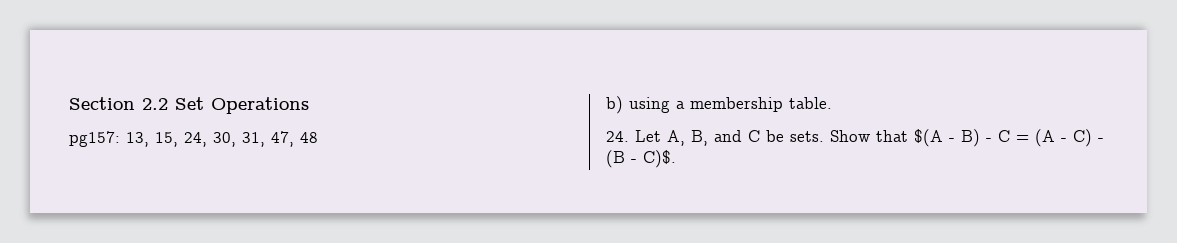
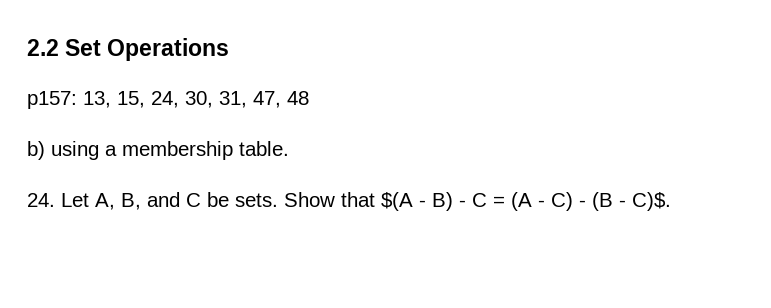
[69,97,135,110] Section -> (27, 47) none
[69,131,120,147] pg157: -> [27,91,77,109] p157:

